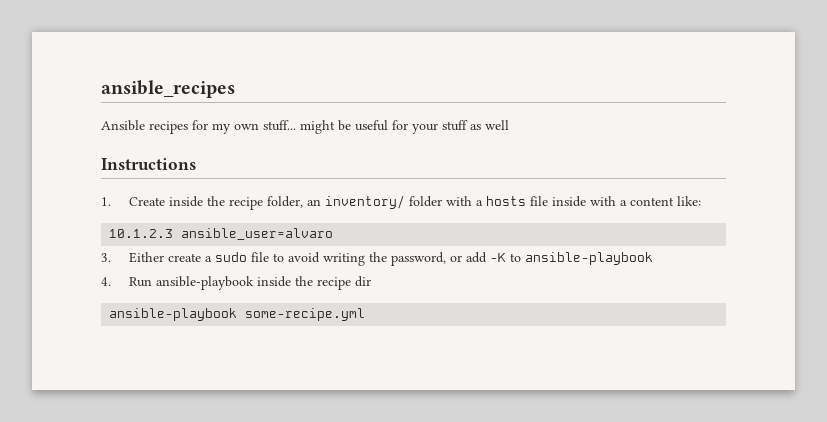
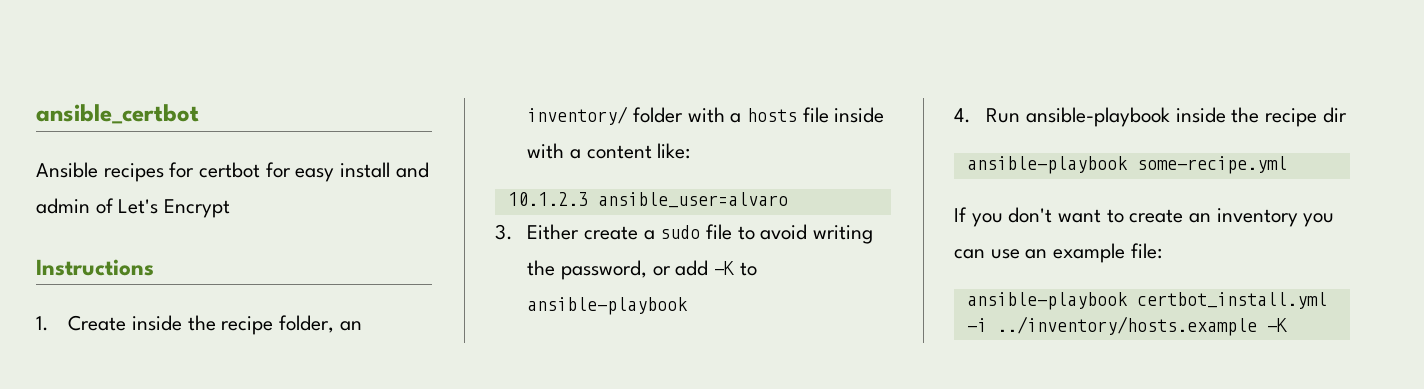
[101,80,235,98] ansible_recipes -> [36,104,199,124] ansible_certbot
[212,120,509,134] my own stuff... might be useful for your stuff as well -> [199,162,429,182] [36,198,231,218] certbot for easy install and admin of Let's Encrypt
(366, 314) none -> [954,207,1335,227] [954,243,1162,263] [966,292,1327,310] [966,316,1287,336] // If you don't want to create an inventory you can use an example file: // ansible-playbook certbot_install.yml -i ../inventory/hosts.example -K

